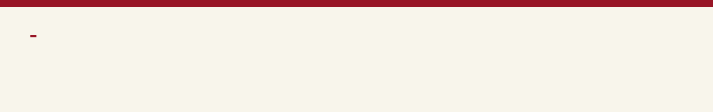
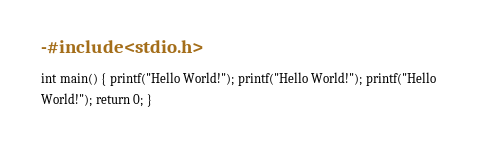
[29,35,38,42] - -> [41,40,203,54] [41,72,436,86] [41,93,152,107] -#include<stdio.h> // int main() { printf("Hello World!"); printf("Hello World!"); printf("Hello World!"); return 0; }

